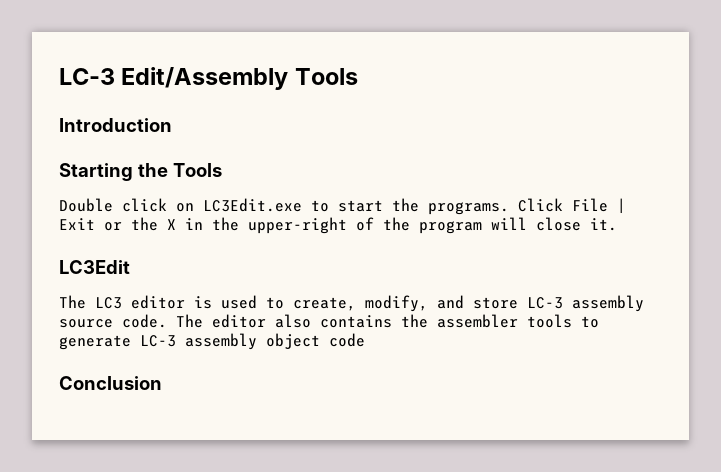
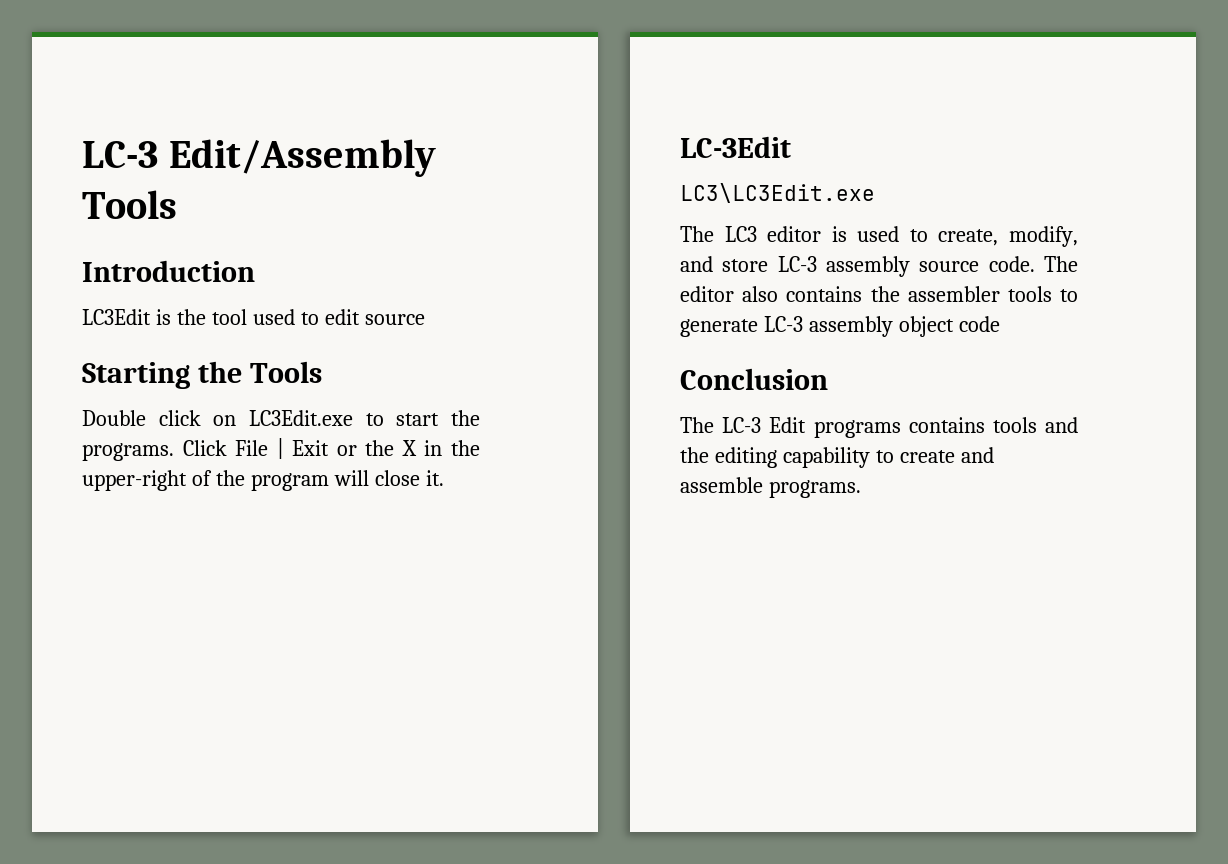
(172, 125) none -> [82,309,425,325] // LC3Edit is the tool used to edit source
[59,260,130,274] LC3Edit -> [680,136,791,158] [680,183,875,203] LC-3Edit // LC3\LC3Edit.exe
(162, 383) none -> [680,417,1078,438] [680,447,994,468] [680,477,861,498] // The LC-3 Edit programs contains tools and the editing capability to create and assemble programs.

